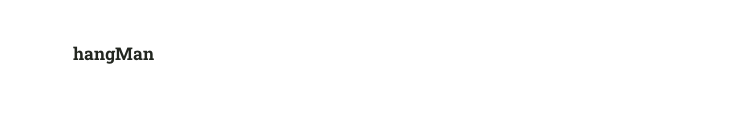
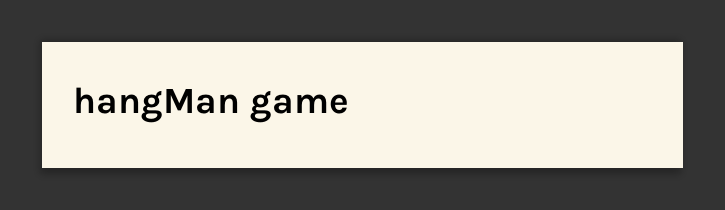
(154, 55) none -> [249,90,349,123] game

